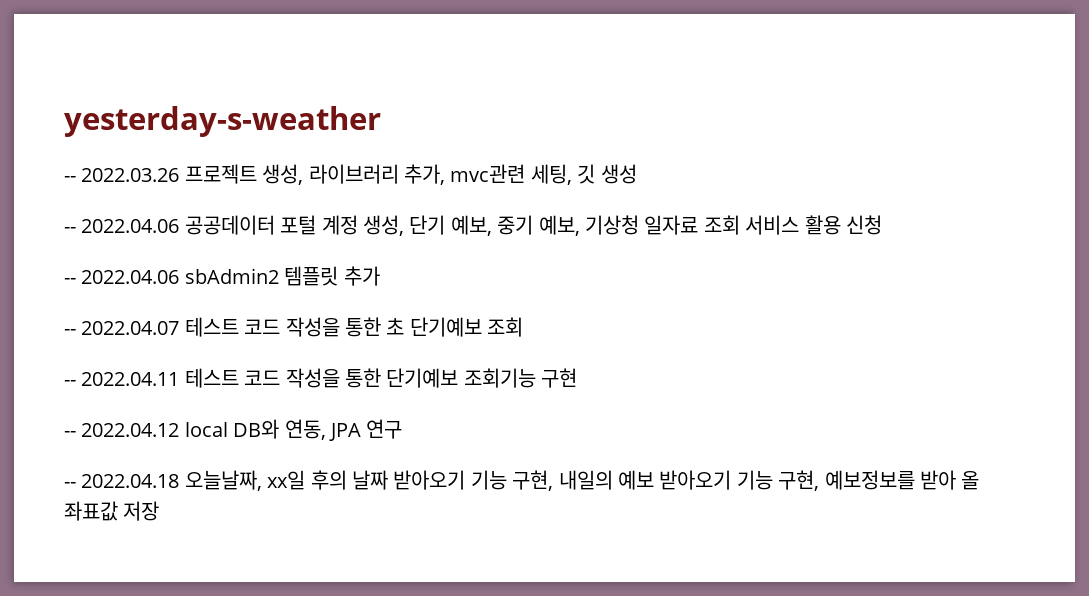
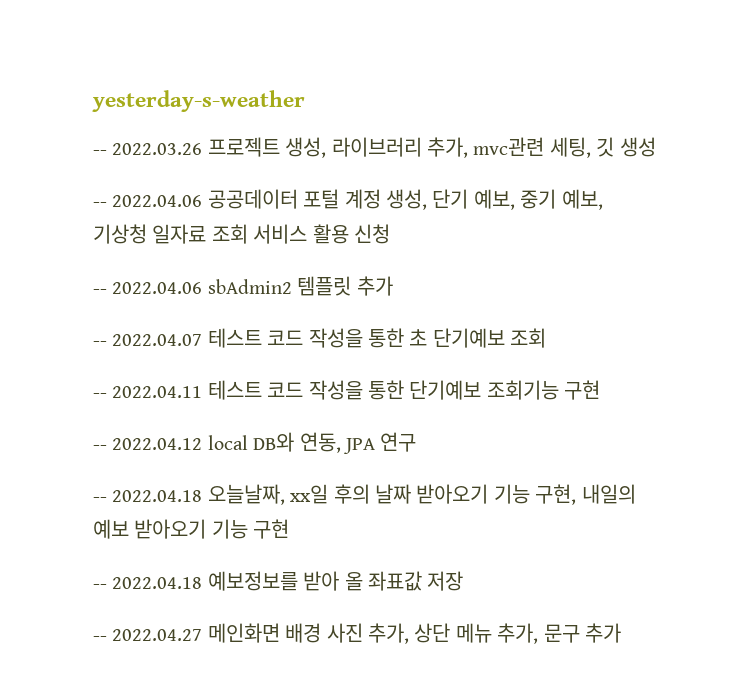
[778,470,820,491] 구현, -> [253,519,290,539] [93,577,203,589] 구현 // -- 2022.04.18
(160, 511) none -> [93,623,621,644] // -- 2022.04.27 메인화면 배경 사진 추가, 상단 메뉴 추가, 문구 추가

